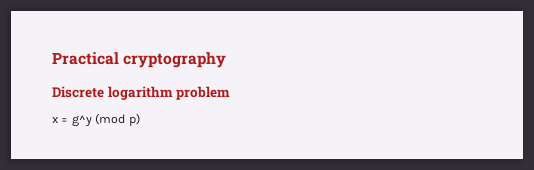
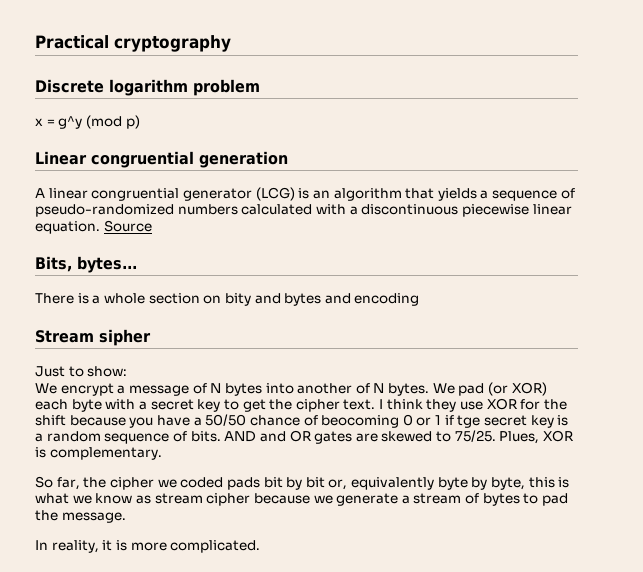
(140, 119) none -> [35,151,288,168] [35,187,575,201] [35,204,572,217] [35,220,152,234] [35,256,137,273] [35,293,420,306] [35,329,151,346] [35,366,128,377] [35,382,547,396] [35,398,567,412] [35,414,569,428] [35,430,575,444] [35,447,162,460] [35,476,570,490] [35,493,569,506] [35,510,126,523] [35,540,261,553] // Linear congruential generation // A linear congruential generator (LCG) is an algorithm that yields a sequence of pseudo-randomized numbers calculated with a discontinuous piecewise linear equation. Source // Bits, bytes... // There is a whole section on bity and bytes and encoding // Stream sipher // Just to show: // We encrypt a message of N bytes into another of N bytes. We pad (or XOR) each byte with a secret key to get the cipher text. I think they use XOR for the shift because you have a 50/50 chance of beocoming 0 or 1 if tge secret key is a random sequence of bits. AND and OR gates are skewed to 75/25. Plues, XOR is complementary. // So far, the cipher we coded pads bit by bit or, equivalently byte by byte, this is what we know as stream cipher because we generate a stream of bytes to pad the message. // In reality, it is more complicated.

